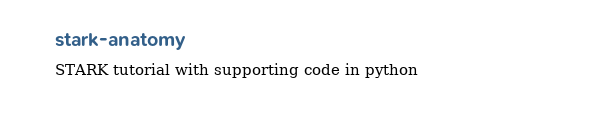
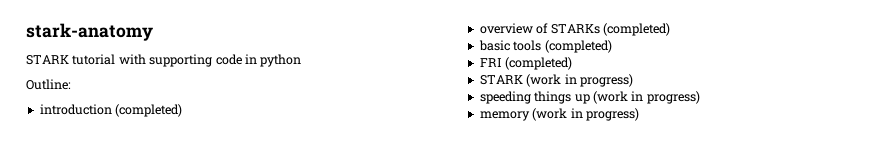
(418, 71) none -> [26,79,71,90] [39,104,183,117] [479,23,670,36] [478,40,612,53] [479,57,573,70] [479,74,633,87] [479,91,700,104] [479,108,639,121] // Outline: // introduction (completed) // overview of STARKs (completed) // basic tools (completed) // FRI (completed) // STARK (work in progress) // speeding things up (work in progress) // memory (work in progress)

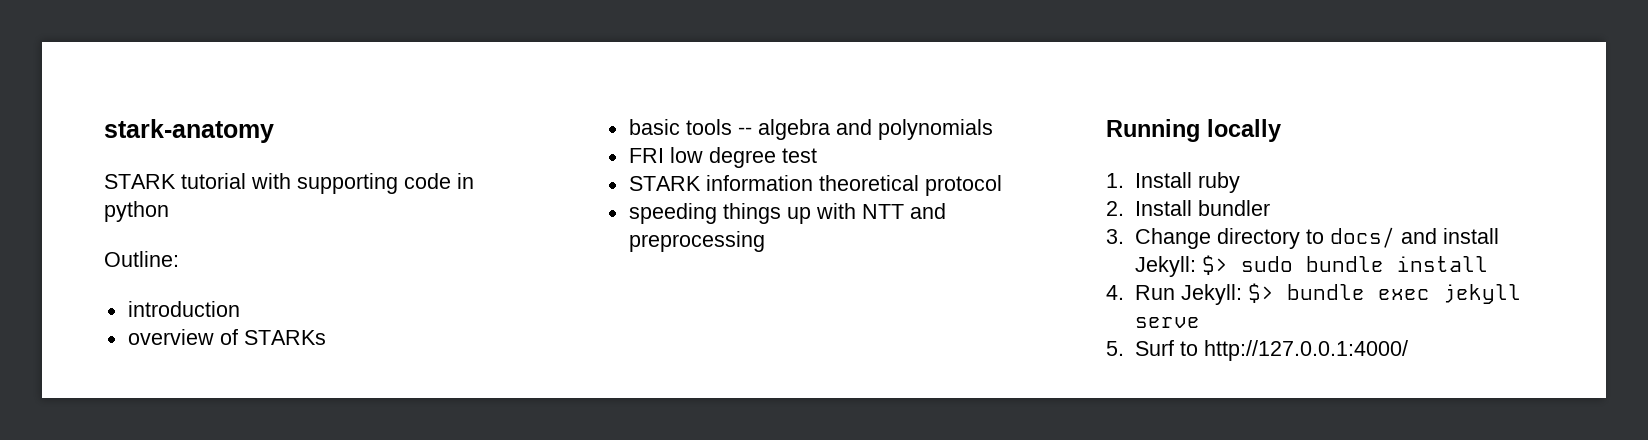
[115,104,183,117] (completed) -> (240, 309) none
[602,23,670,36] (completed) -> (326, 337) none
[544,40,612,53] [479,57,573,70] [479,74,633,87] [479,91,700,104] [479,108,639,121] (completed) // FRI (completed) // STARK (work in progress) // speeding things up (work in progress) // memory (work in progress) -> [737,119,993,140] [628,147,817,168] [628,175,1002,196] [628,203,946,224] [628,231,765,252] [1106,119,1281,142] [1106,172,1240,193] [1106,200,1270,216] [1106,227,1499,249] [1134,255,1488,277] [1106,283,1521,305] [1134,317,1200,328] [1106,340,1408,361] -- algebra and polynomials // FRI low degree test // STARK information theoretical protocol // speeding things up with NTT and preprocessing // Running locally // 1. Install ruby // 2. Install bundler // 3. Change directory to docs/ and install Jekyll: $> sudo bundle install // 4. Run Jekyll: $> bundle exec jekyll serve // 5. Surf to http://127.0.0.1:4000/

